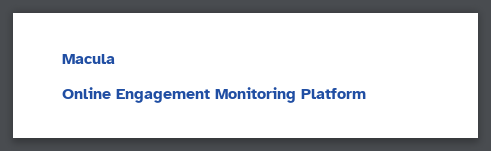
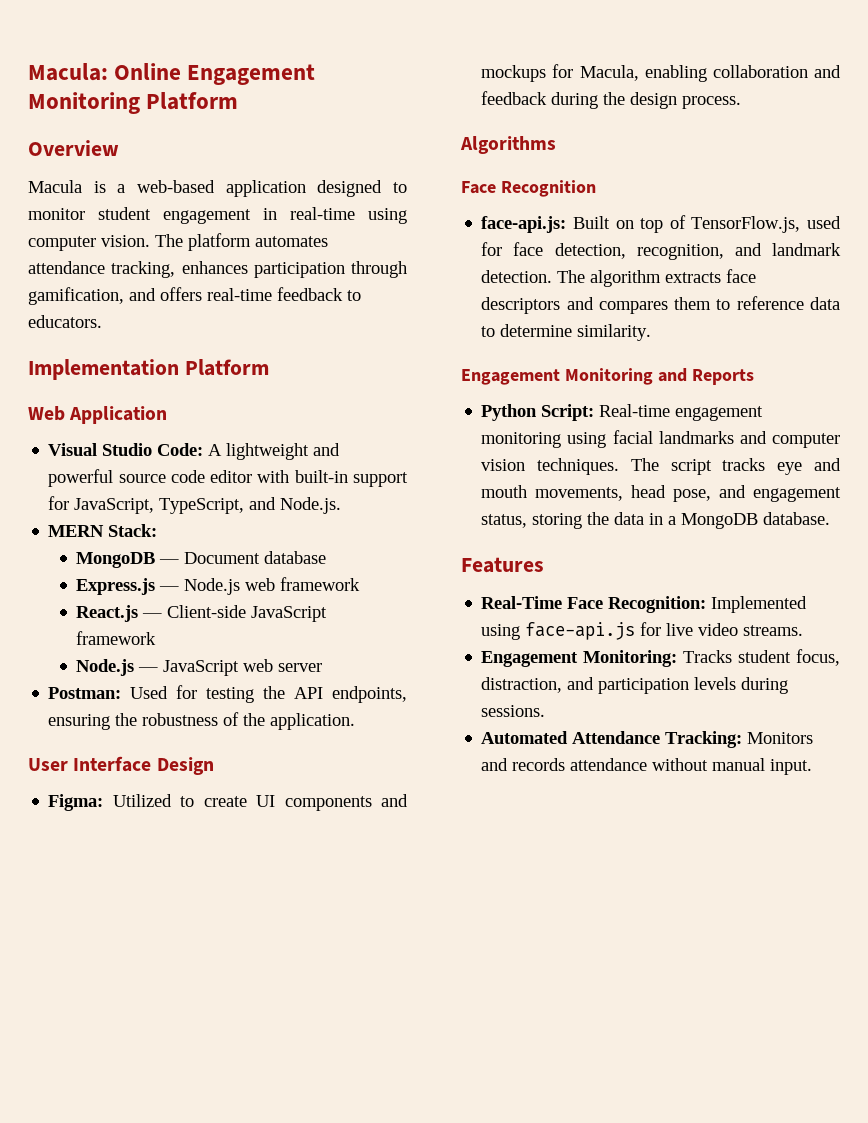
[62,54,115,64] Macula // -> [28,63,108,81] Macula:
(366, 93) none -> [28,140,119,156] [28,180,407,197] [28,207,407,224] [28,233,328,251] [28,261,407,278] [28,287,361,305] [28,315,102,328] [28,359,269,380] [28,406,168,424] [48,443,341,460] [48,469,408,487] [48,496,342,514] [48,524,158,537] [76,551,327,568] [76,577,361,595] [76,605,328,622] [76,631,157,645] [76,659,323,676] [48,685,407,703] [48,712,356,730] [28,756,214,775] [48,794,408,811] [481,64,841,82] [481,91,742,109] [460,136,556,154] [461,180,596,197] [481,215,841,233] [481,242,841,260] [481,269,757,287] [481,296,840,314] [481,324,652,341] [461,368,754,385] [481,404,764,421] [481,430,840,448] [481,458,841,475] [481,485,841,502] [481,512,831,529] [461,557,544,573] [481,596,808,613] [481,622,804,640] [481,649,840,667] [481,677,789,694] [481,705,546,717] [481,731,814,748] [481,758,813,775] // Overview // Macula is a web-based application designed to monitor student engagement in real-time using computer vision. The platform automates attendance tracking, enhances participation through gamification, and offers real-time feedback to educators. // Implementation Platform // Web Application // Visual Studio Code: A lightweight and powerful source code editor with built-in support for JavaScript, TypeScript, and Node.js. // MERN Stack: // MongoDB — Document database // Express.js — Node.js web framework // React.js — Client-side JavaScript framework // Node.js — JavaScript web server // Postman: Used for testing the API endpoints, ensuring the robustness of the application. // User Interface Design // Figma: Utilized to create UI components and mockups for Macula, enabling collaboration and feedback during the design process. // Algorithms // Face Recognition // face-api.js: Built on top of TensorFlow.js, used for face detection, recognition, and landmark detection. The algorithm extracts face descriptors and compares them to reference data to determine similarity. // Engagement Monitoring and Reports // Python Script: Real-time engagement monitoring using facial landmarks and computer vision techniques. The script tracks eye and mouth movements, head pose, and engagement status, storing the data in a MongoDB database. // Features // Real-Time Face Recognition: Implemented using face-api.js for live video streams. // Engagement Monitoring: Tracks student focus, distraction, and participation levels during sessions. // Automated Attendance Tracking: Monitors and records attendance without manual input.

